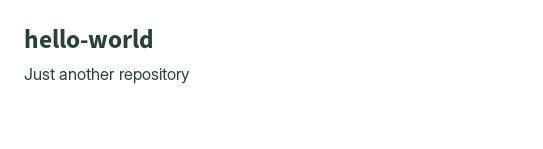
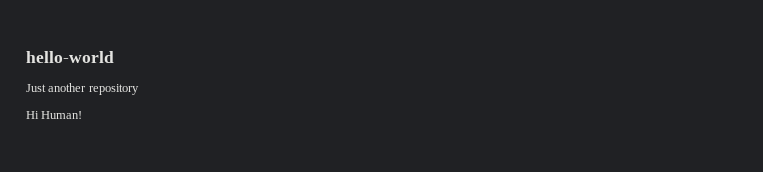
(190, 76) none -> [26,111,83,119] // Hi Human!

